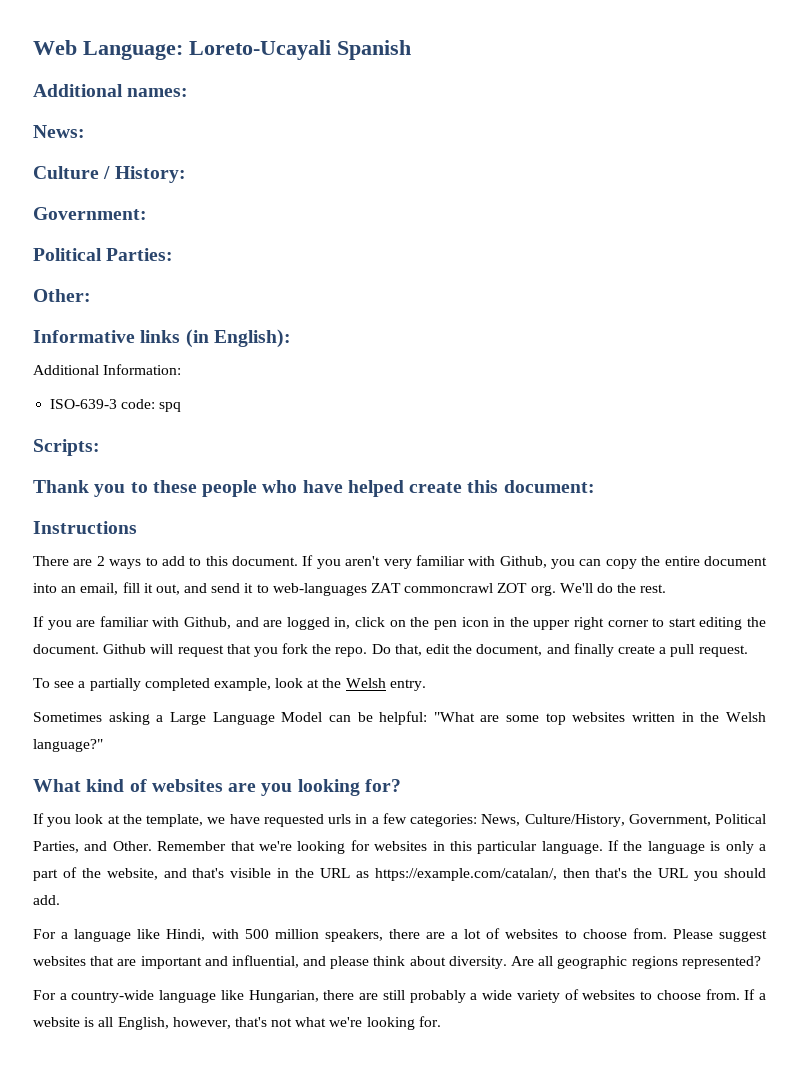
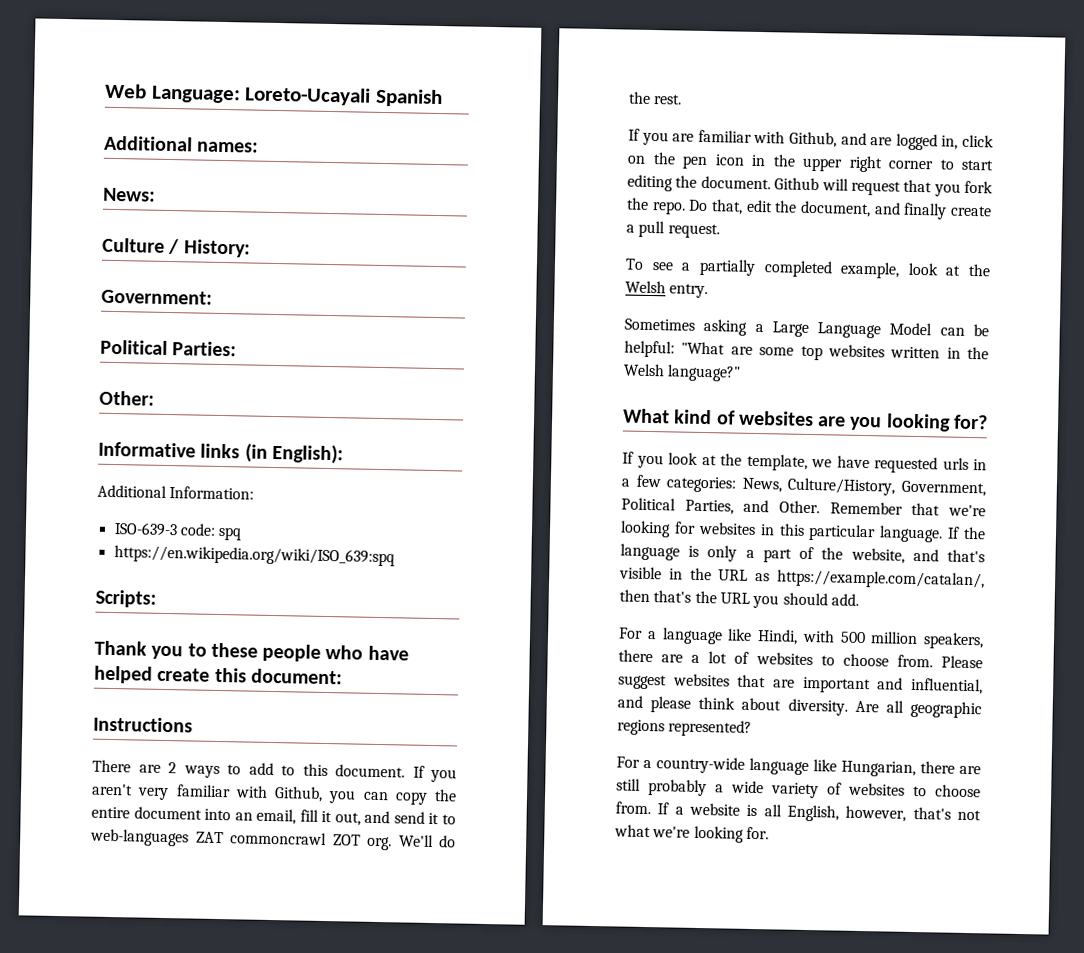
(182, 407) none -> [113,545,395,567] // https://en.wikipedia.org/wiki/ISO_639:spq

